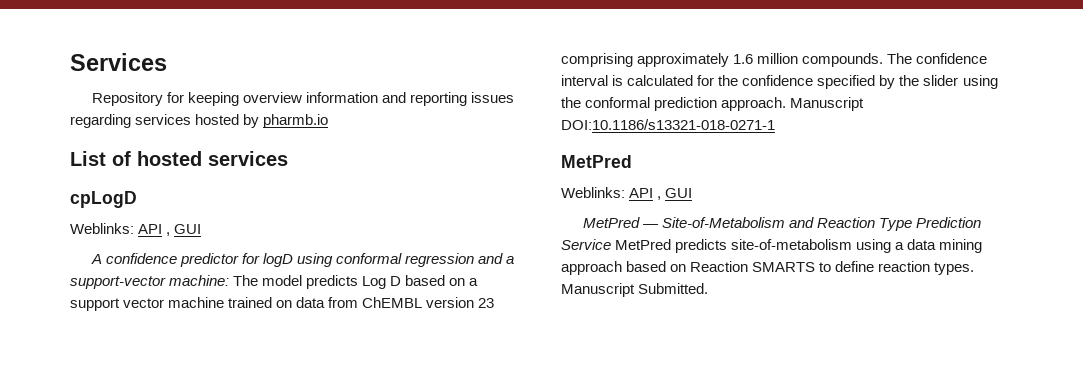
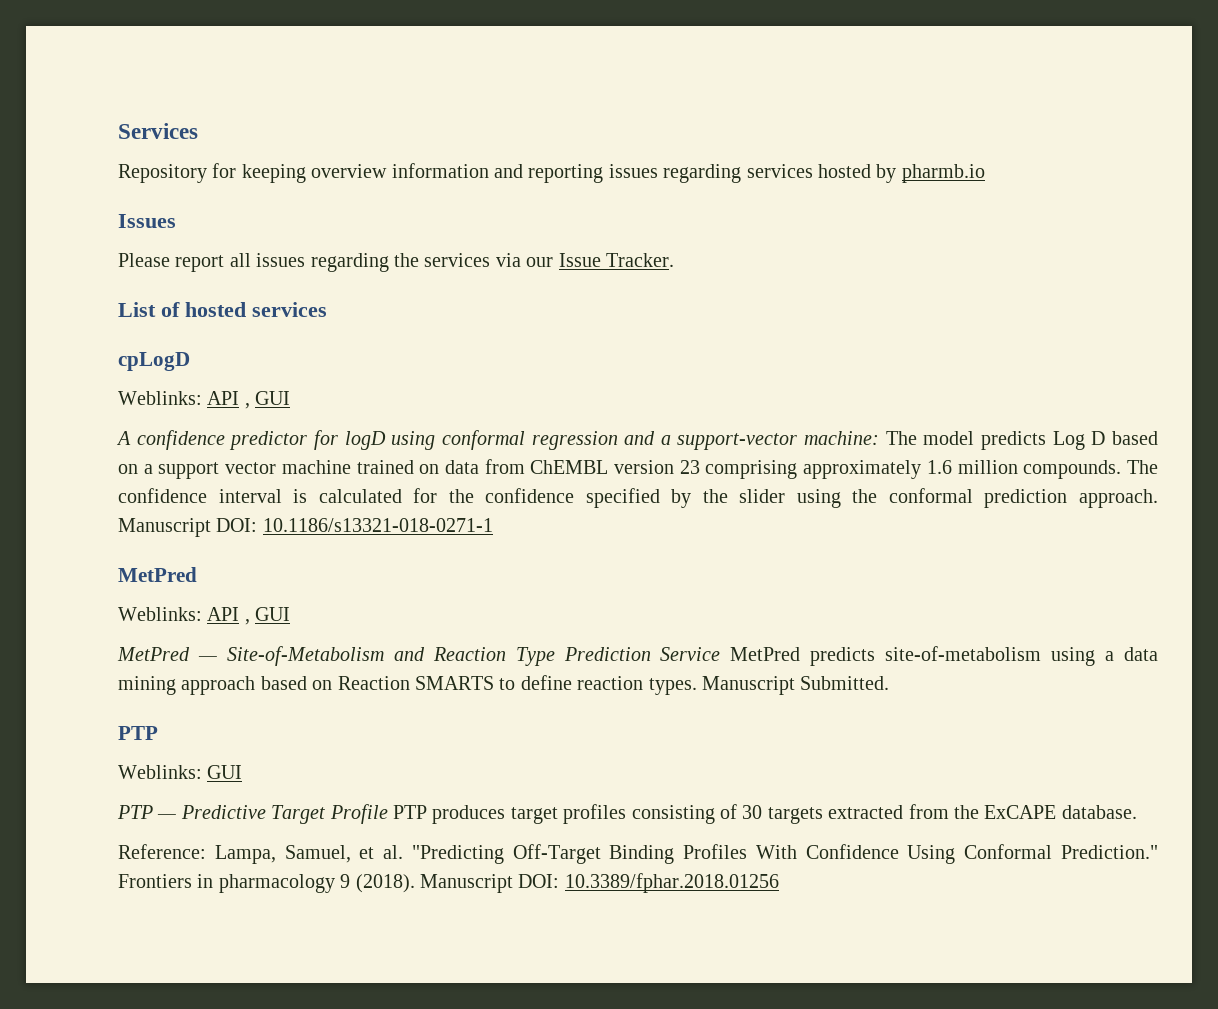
(329, 121) none -> [118,214,176,228] [118,253,674,272] // Issues // Please report all issues regarding the services via our Issue Tracker.
[561,119,775,130] DOI:10.1186/s13321-018-0271-1 -> [216,518,493,532] DOI: 10.1186/s13321-018-0271-1
(709, 288) none -> [118,726,158,740] [118,765,243,779] [117,804,1137,824] [118,844,1158,864] [118,873,779,893] // PTP // Weblinks: GUI // PTP — Predictive Target Profile PTP produces target profiles consisting of 30 targets extracted from the ExCAPE database. // Reference: Lampa, Samuel, et al. "Predicting Off-Target Binding Profiles With Confidence Using Conformal Prediction." Frontiers in pharmacology 9 (2018). Manuscript DOI: 10.3389/fphar.2018.01256

